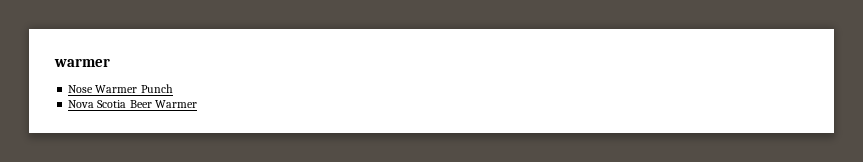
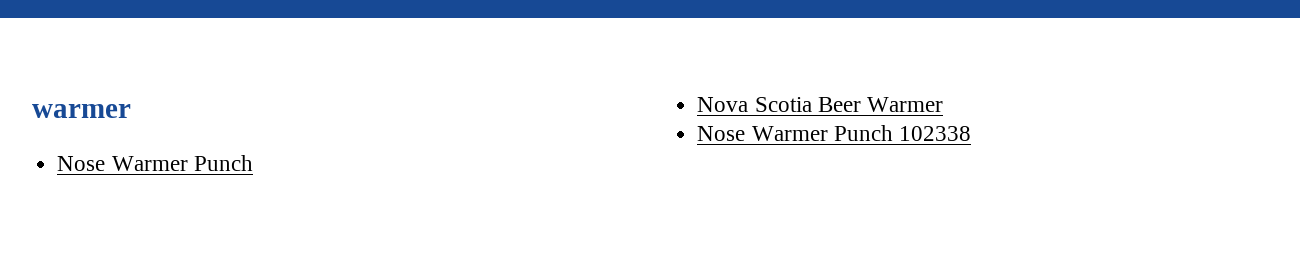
(197, 104) none -> [697,125,971,141] // Nose Warmer Punch 102338

